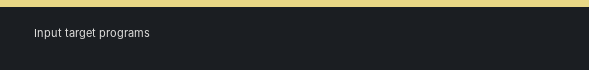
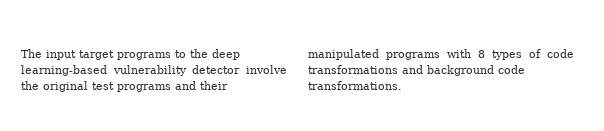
[34,28,150,40] Input target programs -> [21,49,240,60] [21,65,287,76] [21,81,228,92] [308,49,574,60] [308,65,525,76] [308,81,402,90] The input target programs to the deep learning-based vulnerability detector involve the original test programs and their manipulated programs with 8 types of code transformations and background code transformations.

